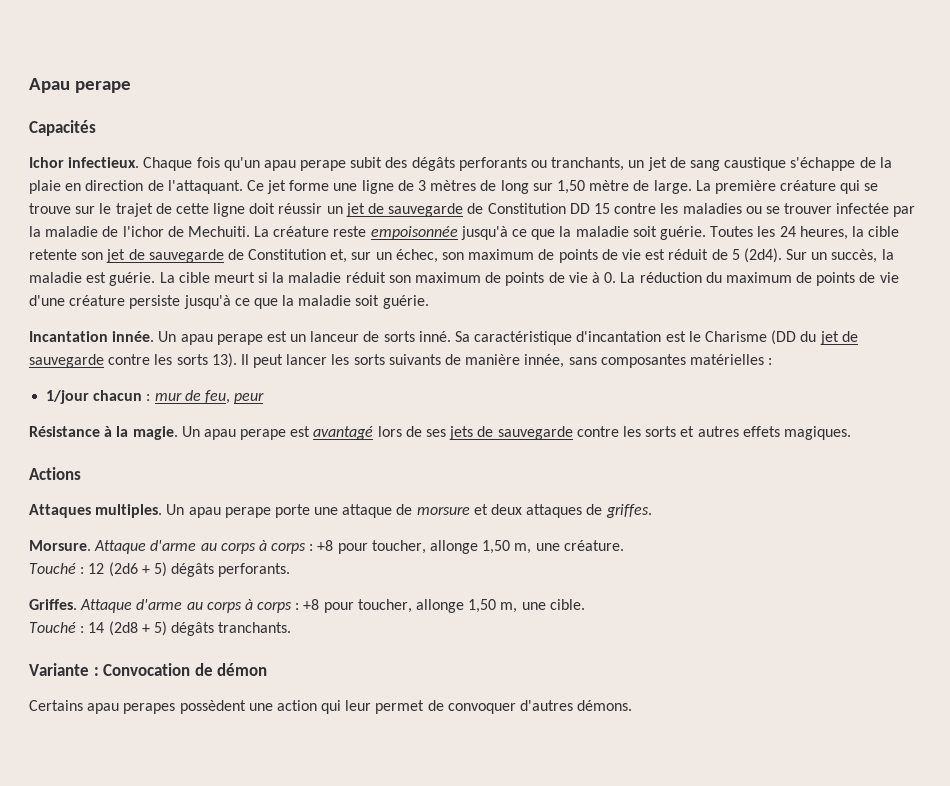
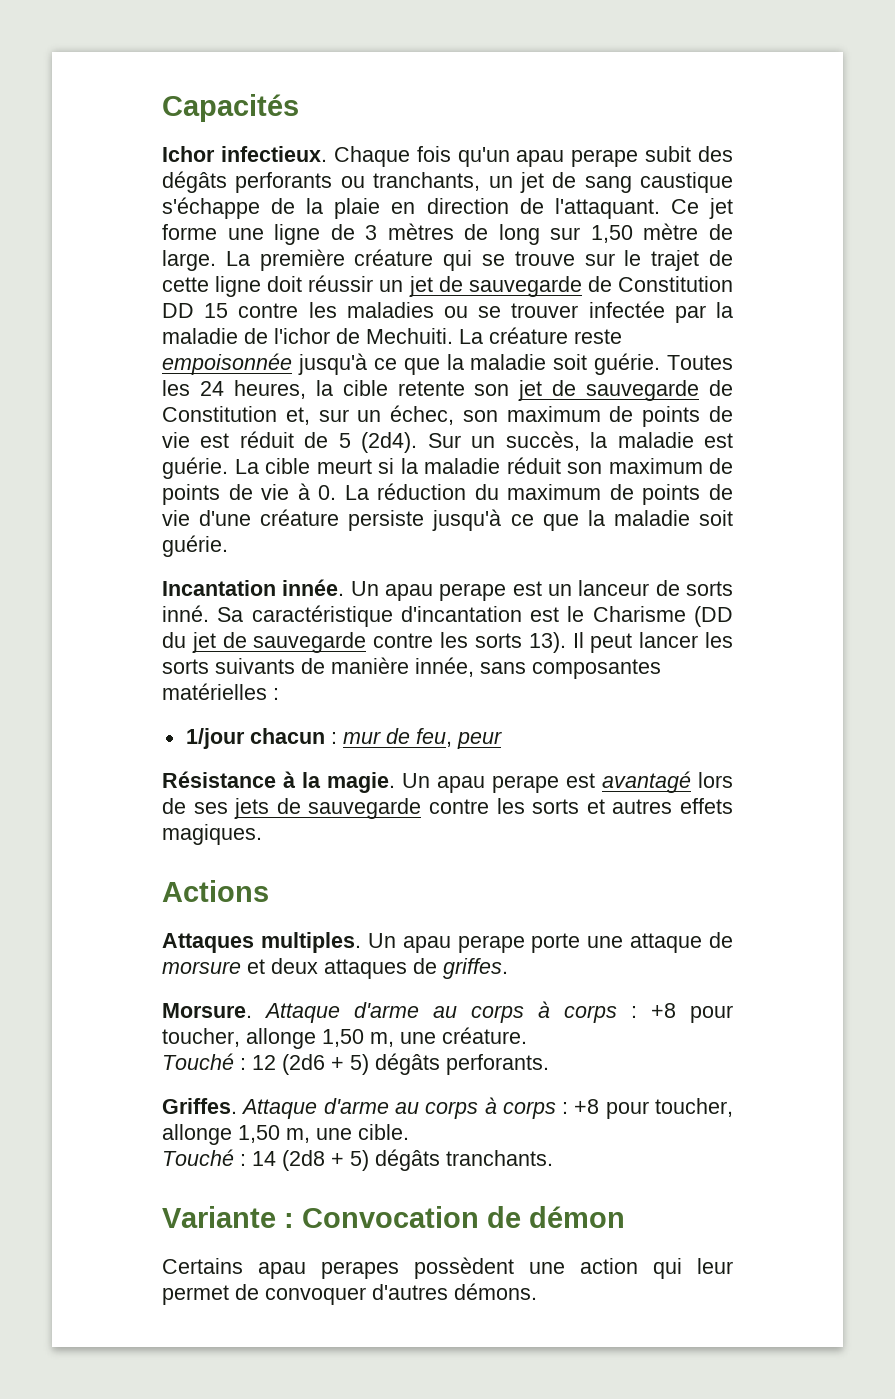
[29,78,132,93] Apau perape // -> (162, 108) none

